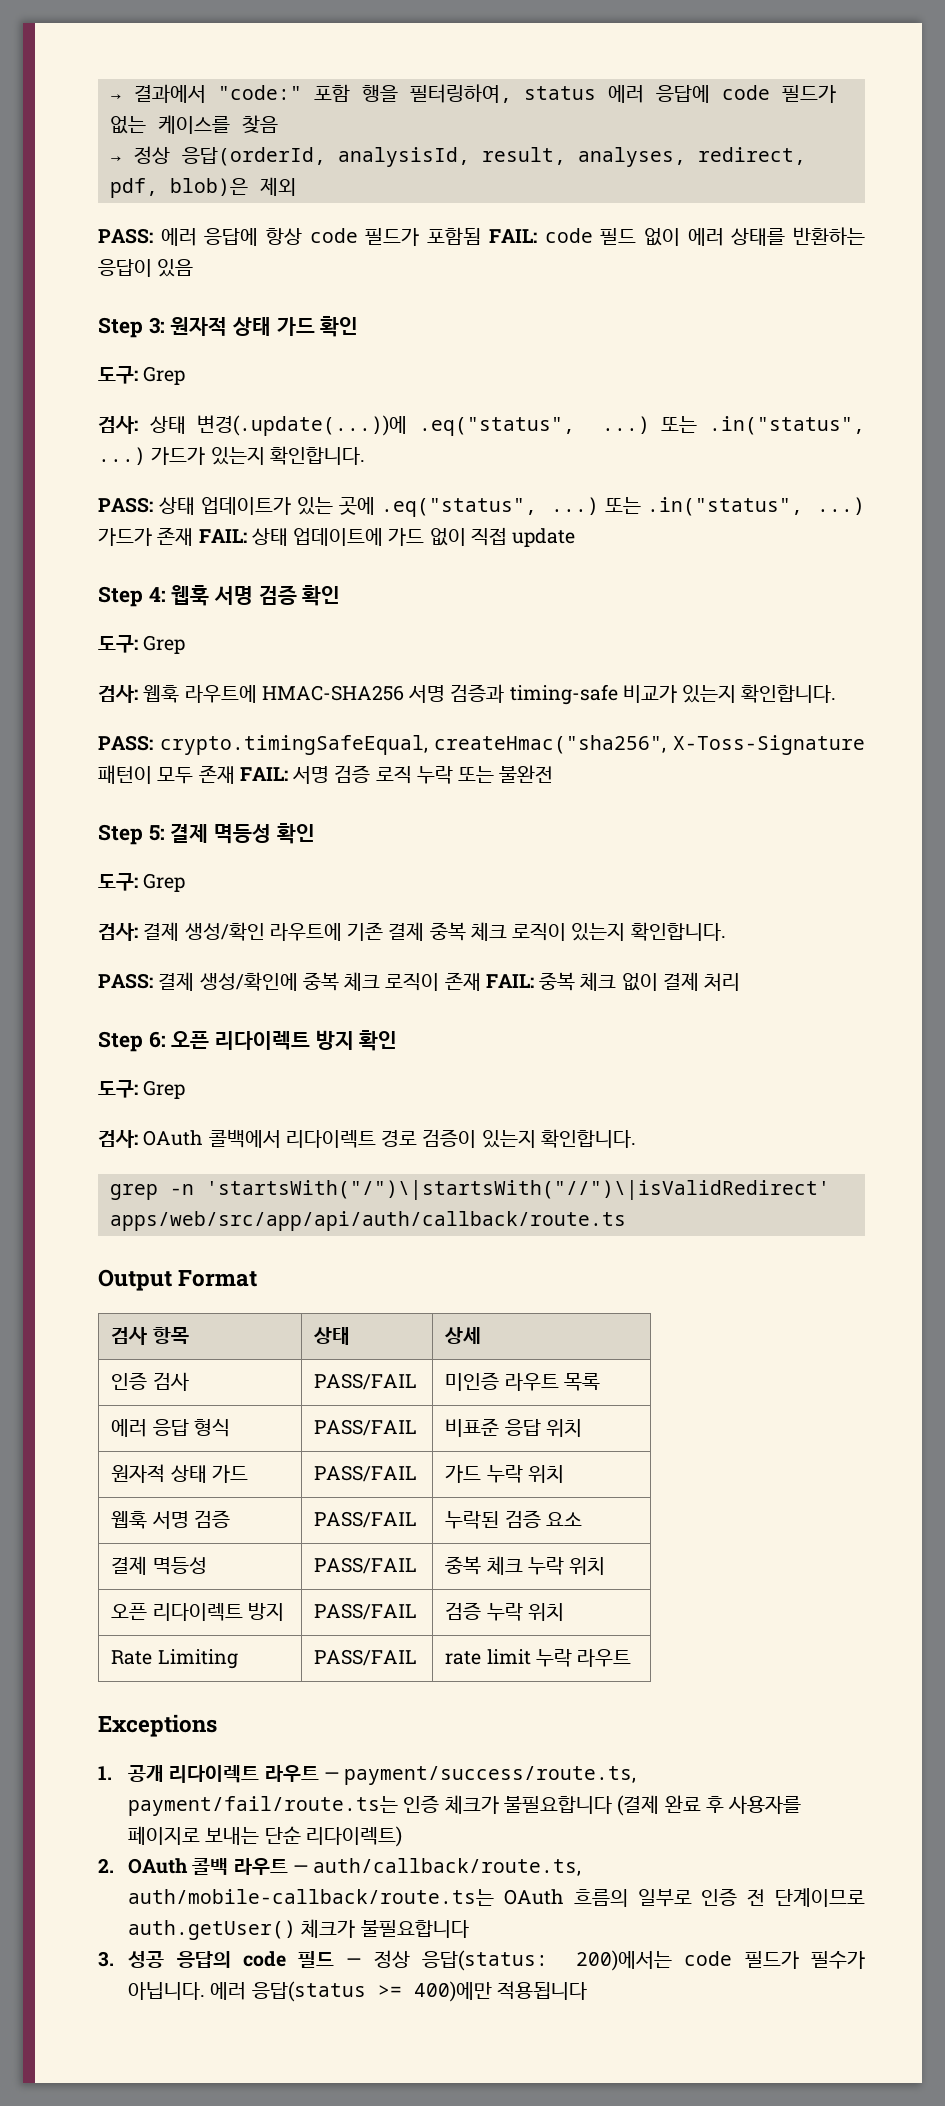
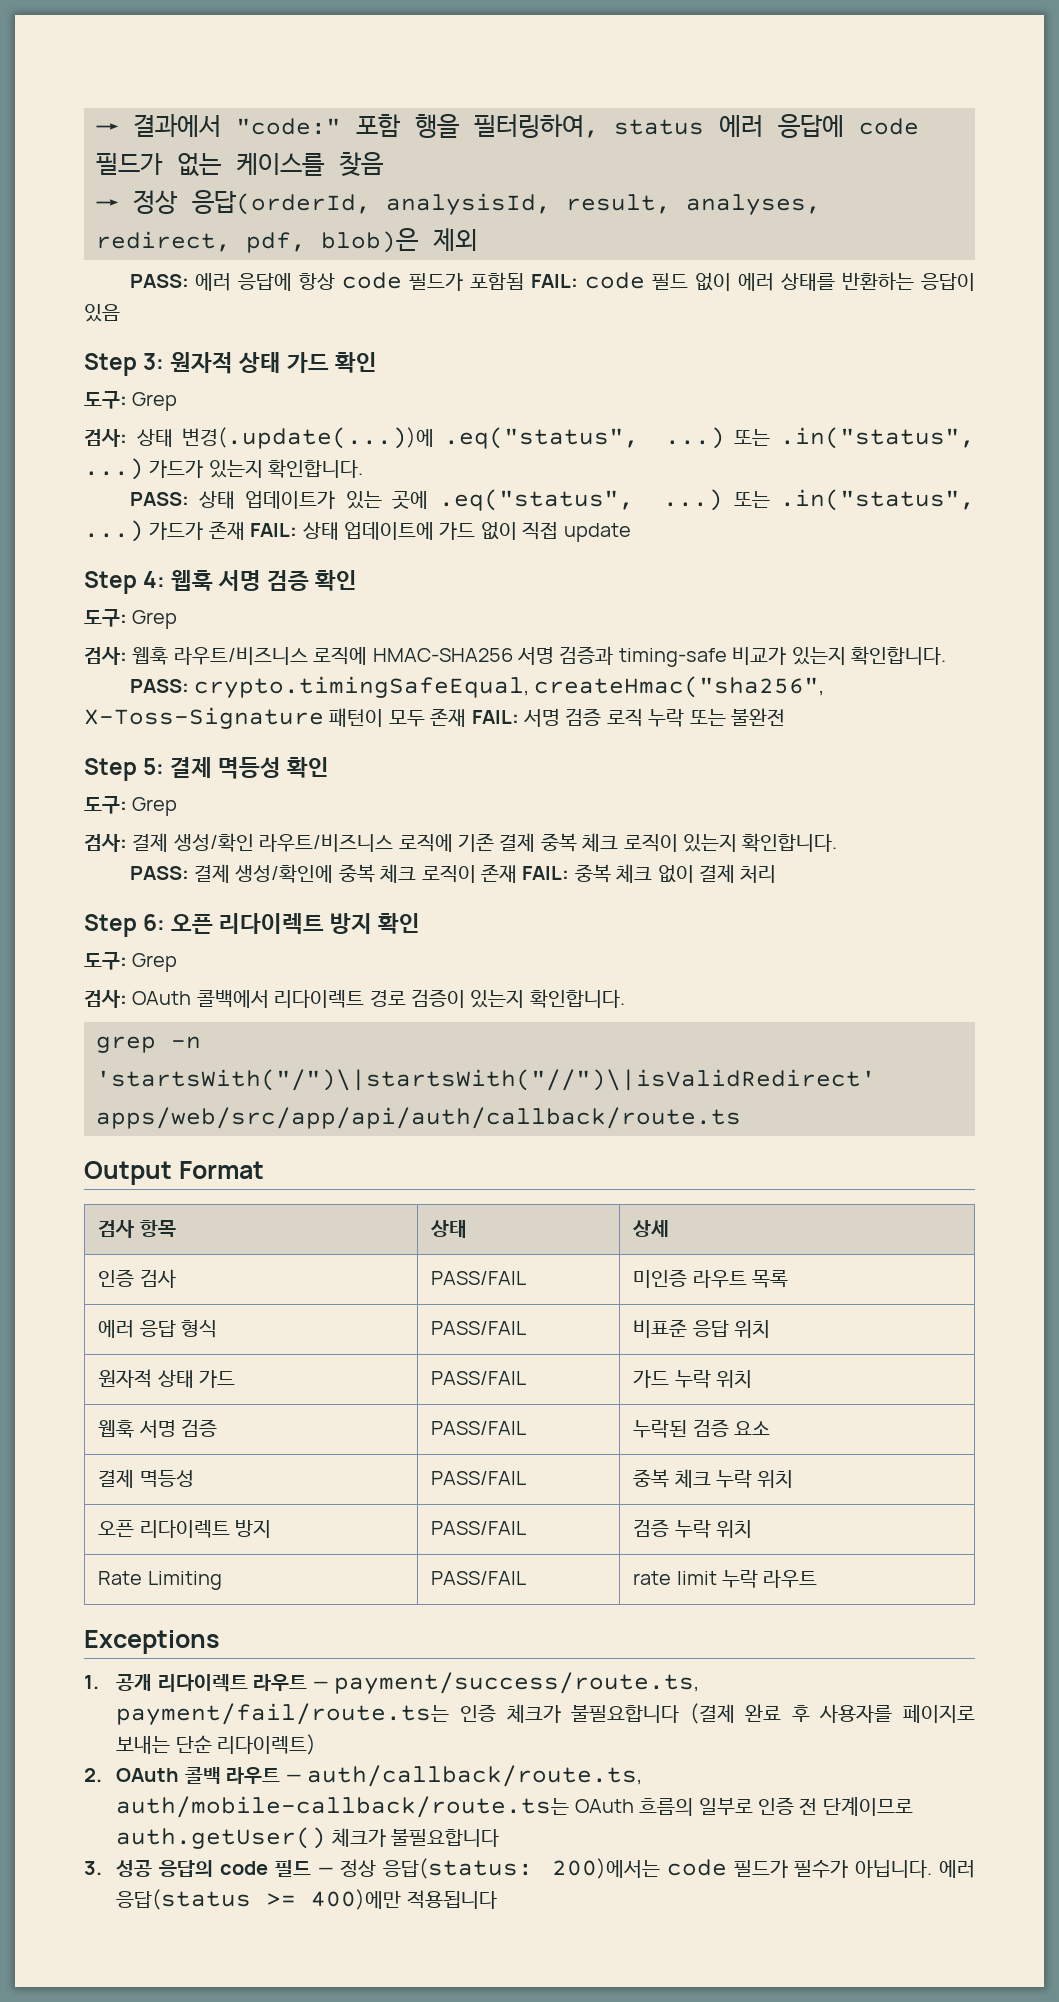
[184,685,257,703] 라우트에 -> [173,647,368,665] 라우트/비즈니스 로직에
[269,923,342,941] 라우트에 -> [259,834,453,852] 라우트/비즈니스 로직에

